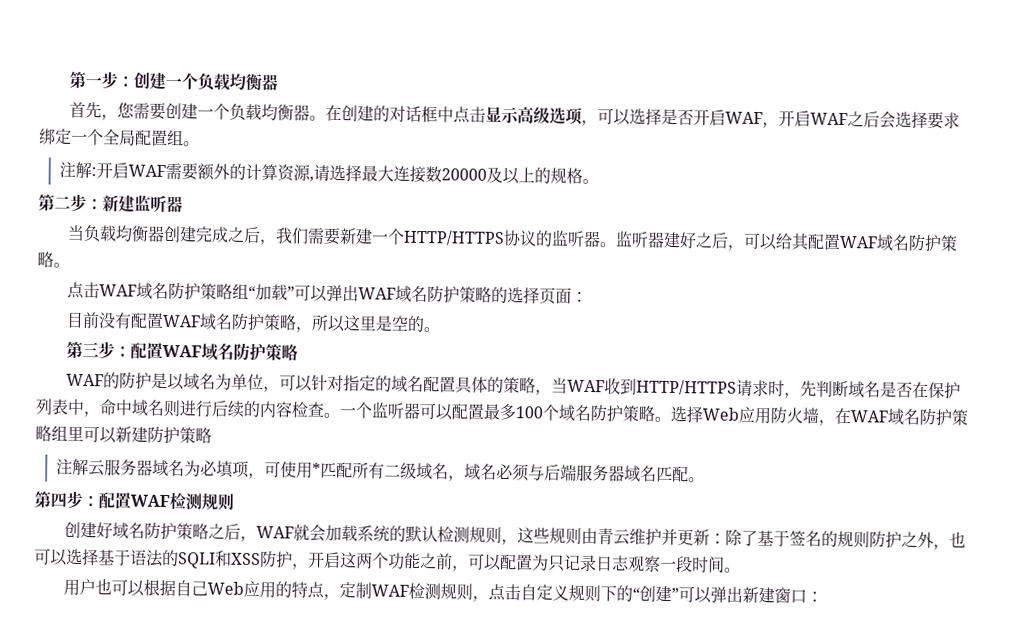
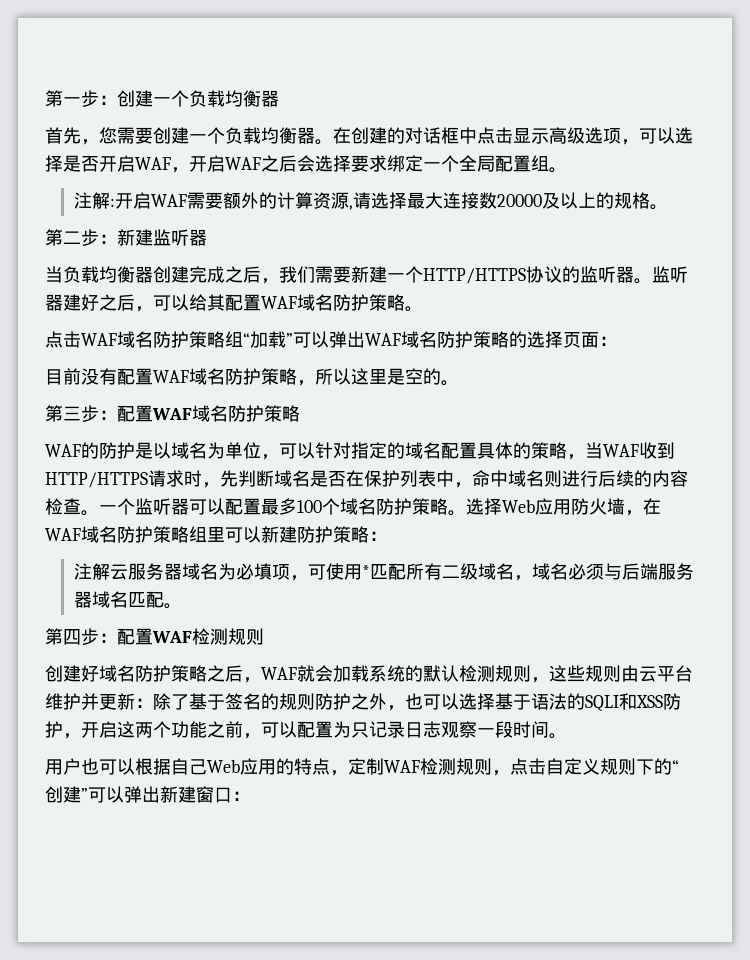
(212, 435) none -> [369,531,387,541] ：
[596,528,630,546] 青云 -> [639,665,693,682] 云平台

